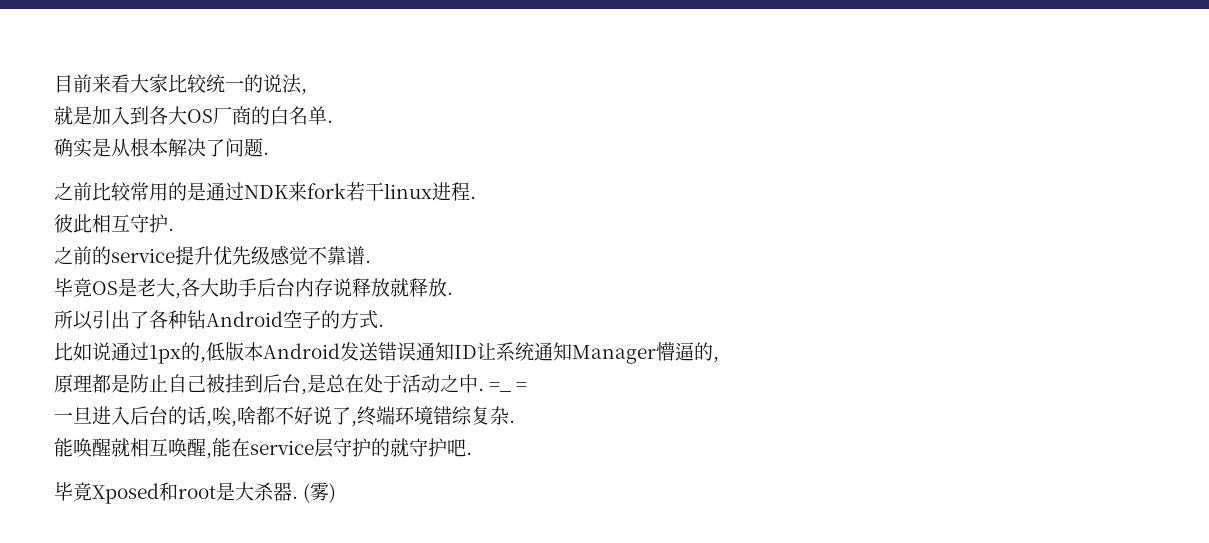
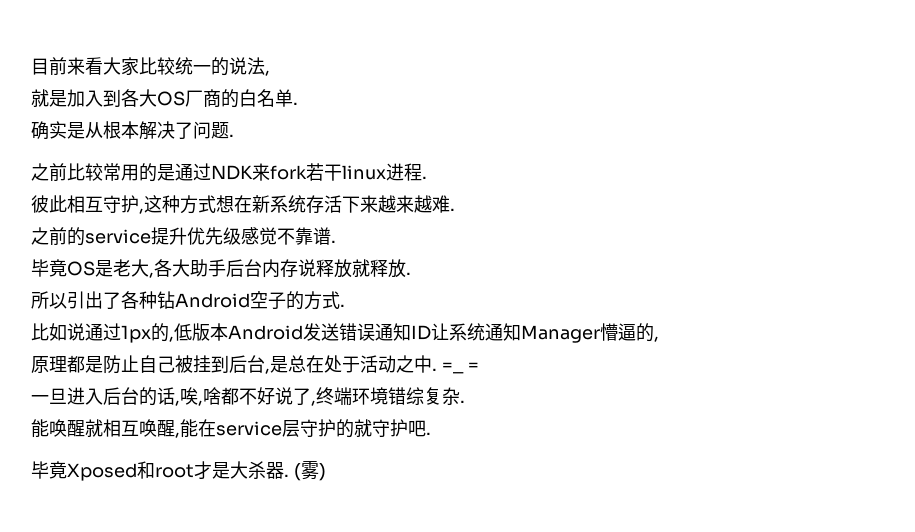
(168, 223) none -> [139,195,450,214] ,这种方式想在新系统存活下来越来越难
(216, 492) none -> [194,461,212,479] 才

